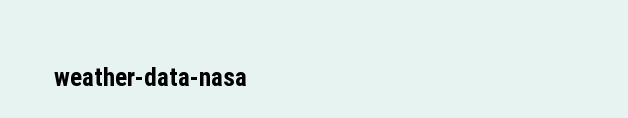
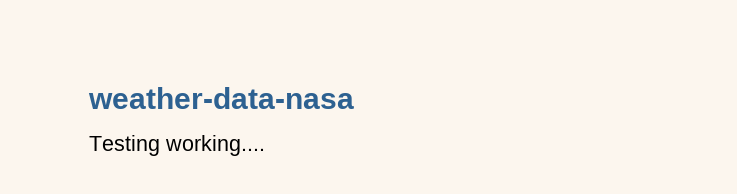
(247, 76) none -> [89,135,265,156] // Testing working....

